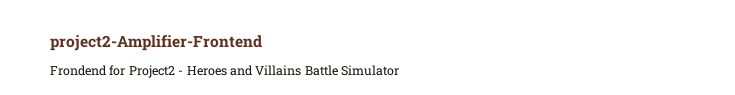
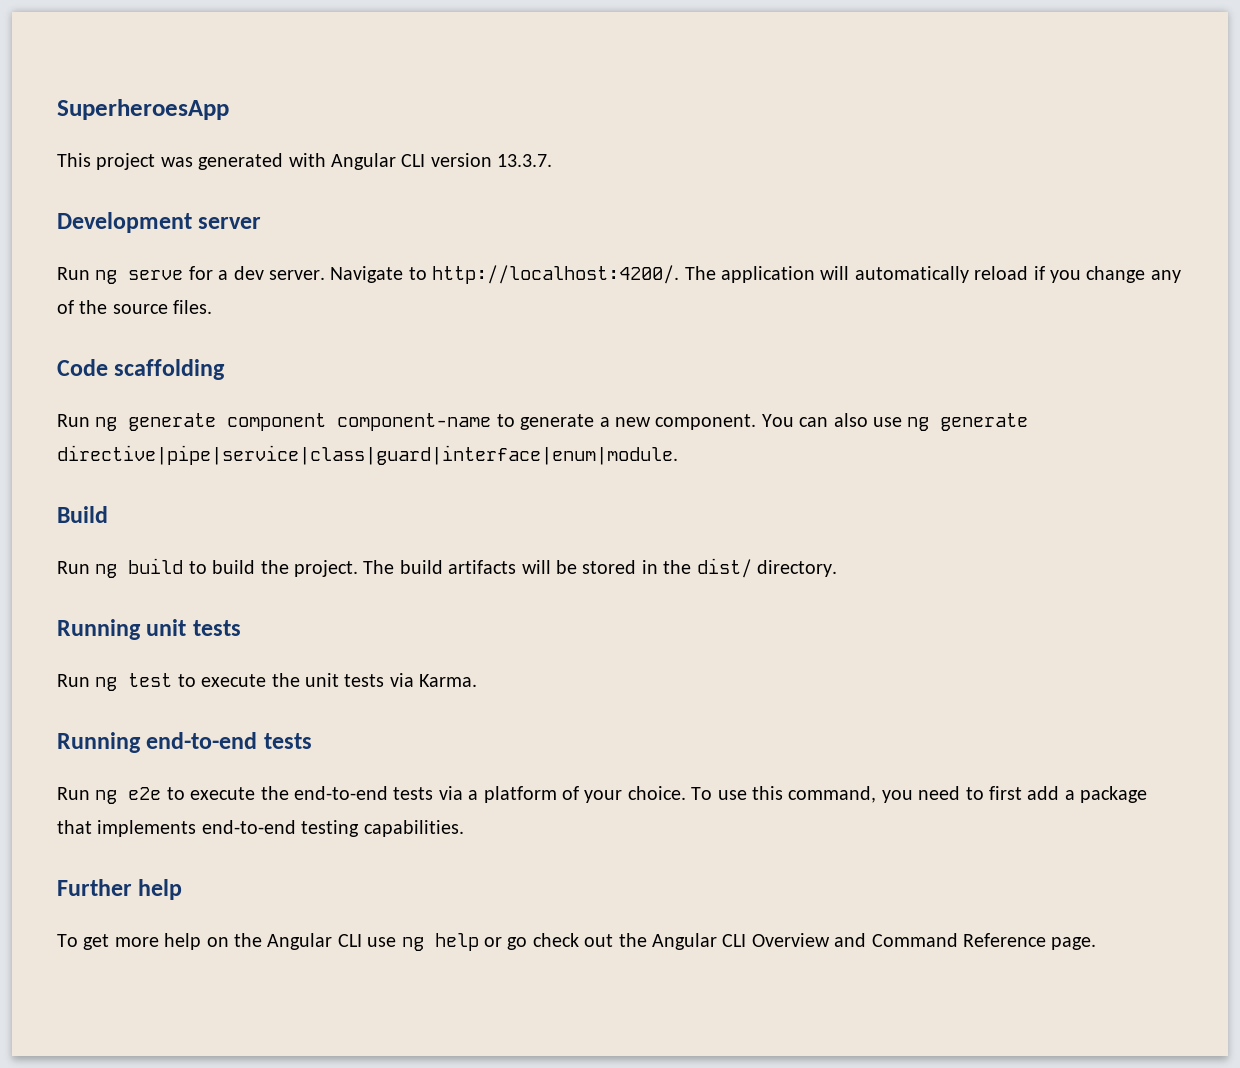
[50,35,262,51] [50,65,399,78] project2-Amplifier-Frontend // Frondend for Project2 - Heroes and Villains Battle Simulator -> [57,99,229,120] [57,153,553,170] [57,212,262,233] [57,265,1181,284] [57,300,213,314] [57,359,226,380] [57,413,1029,431] [57,445,678,465] [57,506,108,523] [57,558,837,578] [57,619,241,640] [57,673,478,691] [57,732,312,753] [57,786,1148,804] [57,820,464,837] [57,879,183,900] [57,933,1097,951] SuperheroesApp // This project was generated with Angular CLI version 13.3.7. // Development server // Run ng serve for a dev server. Navigate to http://localhost:4200/. The application will automatically reload if you change any of the source files. // Code scaffolding // Run ng generate component component-name to generate a new component. You can also use ng generate directive|pipe|service|class|guard|interface|enum|module. // Build // Run ng build to build the project. The build artifacts will be stored in the dist/ directory. // Running unit tests // Run ng test to execute the unit tests via Karma. // Running end-to-end tests // Run ng e2e to execute the end-to-end tests via a platform of your choice. To use this command, you need to first add a package that implements end-to-end testing capabilities. // Further help // To get more help on the Angular CLI use ng help or go check out the Angular CLI Overview and Command Reference page.

